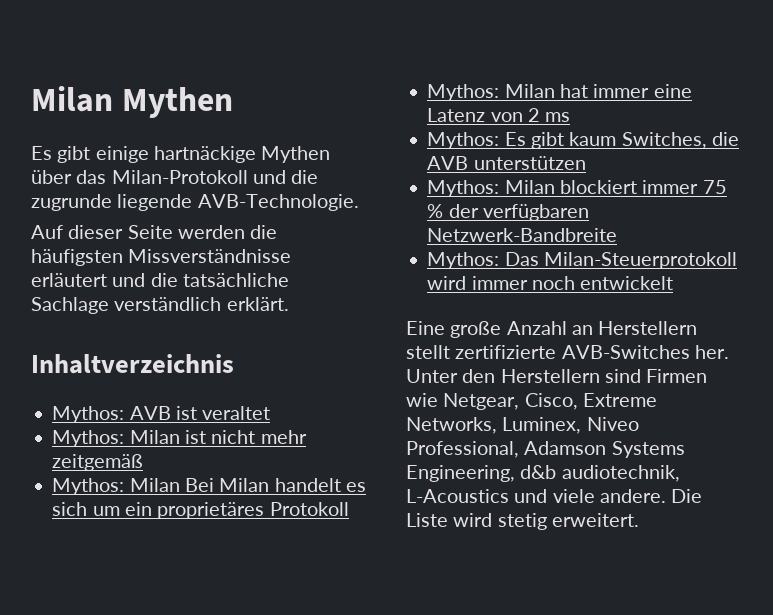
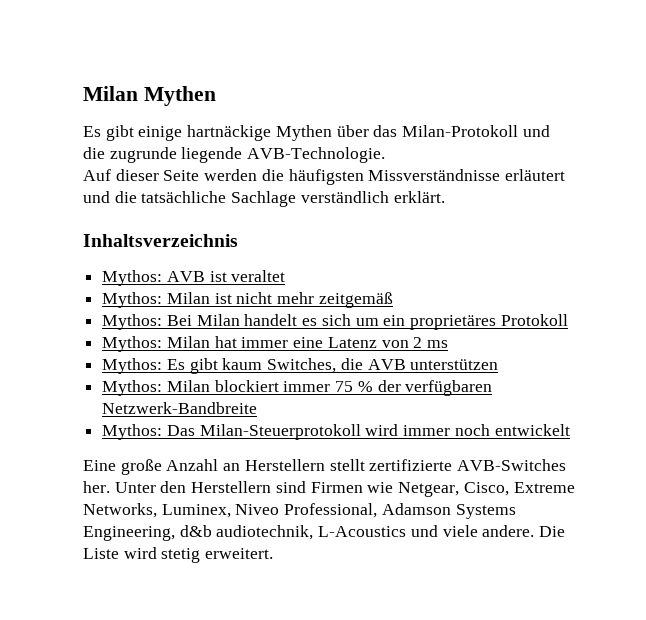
[31,354,234,374] Inhaltverzeichnis -> [83,234,238,247] Inhaltsverzeichnis
[129,478,180,492] Milan -> (163, 322) none

